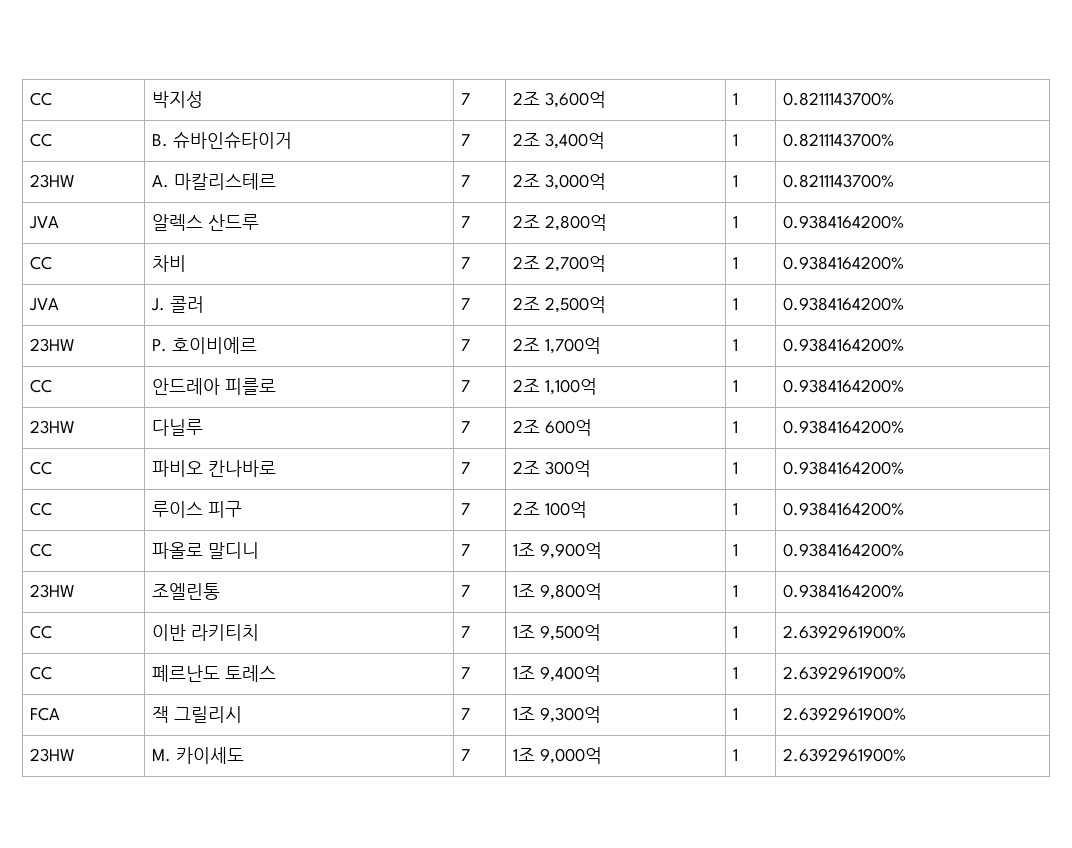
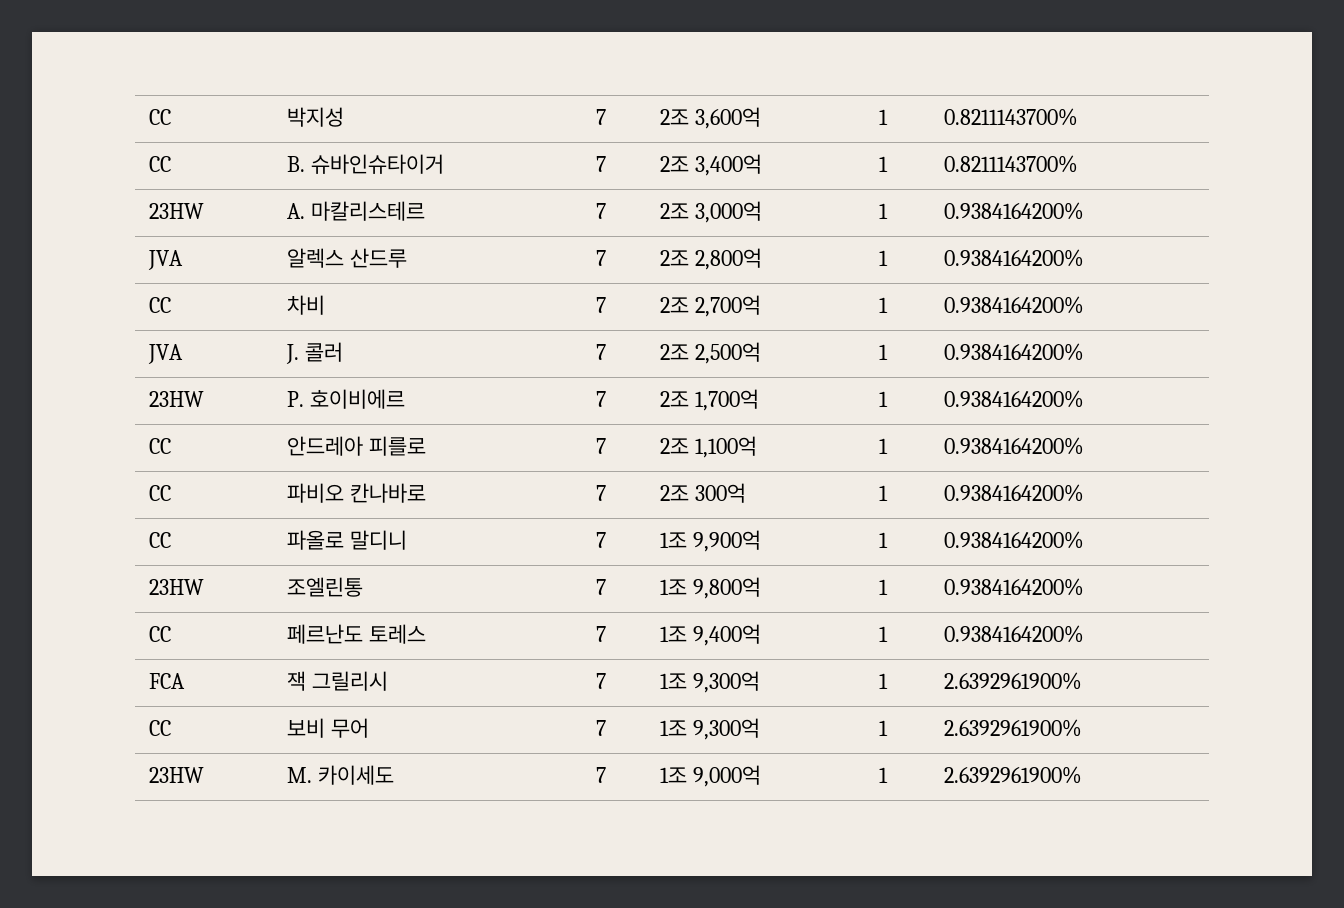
[783,174,895,188] 0.8211143700% -> [944,202,1085,220] 0.9384164200%
[30,420,76,434] [152,419,204,436] [461,421,471,433] [513,419,593,436] [733,421,739,433] [783,420,905,434] // 23HW | 다닐루 | 7 | 2조 600억 | 1 | 0.9384164200% -> (1085, 446) none
[30,502,53,516] [152,501,243,518] [461,503,471,515] [513,501,588,518] [733,503,739,515] [783,502,905,516] // CC | 루이스 피구 | 7 | 2조 100억 | 1 | 0.9384164200% -> (1085, 493) none
[30,625,53,639] [152,624,260,641] [461,626,471,638] [513,624,602,641] [733,626,739,638] [783,625,907,639] // CC | 이반 라키티치 | 7 | 1조 9,500억 | 1 | 2.6392961900% -> (1085, 587) none
[783,666,907,680] 2.6392961900% -> [944,625,1085,643] 0.9384164200%
(907, 714) none -> [149,720,172,736] [287,718,370,738] [596,720,607,736] [660,718,761,740] [879,720,889,736] [944,719,1083,737] // CC | 보비 무어 | 7 | 1조 9,300억 | 1 | 2.6392961900%

